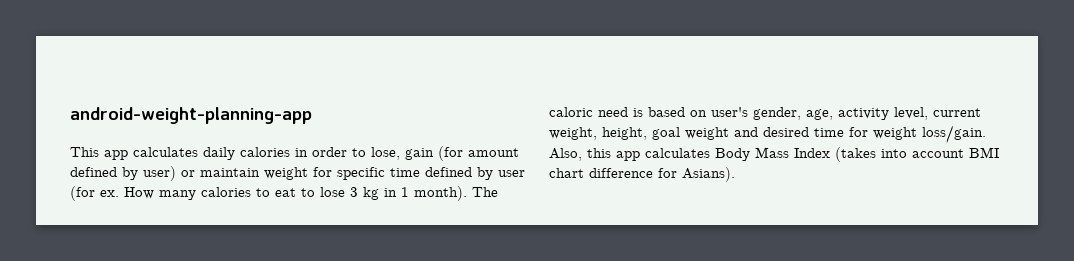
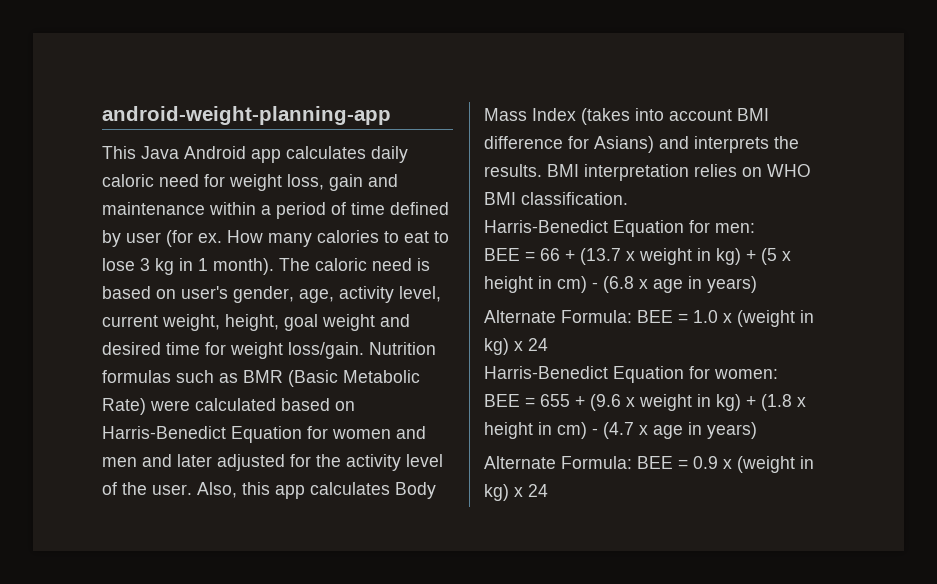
(99, 152) none -> [141,146,246,159] Java Android
[240,146,519,161] [70,166,385,181] calories in order to lose, gain (for amount defined by user) or maintain weight for specific -> [102,174,398,191] [102,202,346,219] caloric need for weight loss, gain and maintenance within a period of
(986, 134) none -> [369,342,436,355] [102,370,420,387] [102,398,355,415] [102,426,426,443] [102,454,443,471] [102,482,192,495] Nutrition formulas such as BMR (Basic Metabolic Rate) were calculated based on Harris-Benedict Equation for women and men and later adjusted for the activity level of the user.
[549,168,584,178] chart -> (769, 114) none
[682,167,735,182] Asians). -> [594,136,799,153] [484,164,811,181] [484,192,628,205] [484,220,755,237] [484,248,791,265] [484,276,757,293] [484,310,814,327] [484,338,548,355] [484,366,778,383] [484,394,806,411] [484,422,757,439] [484,456,814,473] [484,484,548,501] Asians) and interprets the results. BMI interpretation relies on WHO BMI classification. // Harris-Benedict Equation for men: // BEE = 66 + (13.7 x weight in kg) + (5 x height in cm) - (6.8 x age in years) // Alternate Formula: BEE = 1.0 x (weight in kg) x 24 // Harris-Benedict Equation for women: // BEE = 655 + (9.6 x weight in kg) + (1.8 x height in cm) - (4.7 x age in years) // Alternate Formula: BEE = 0.9 x (weight in kg) x 24

